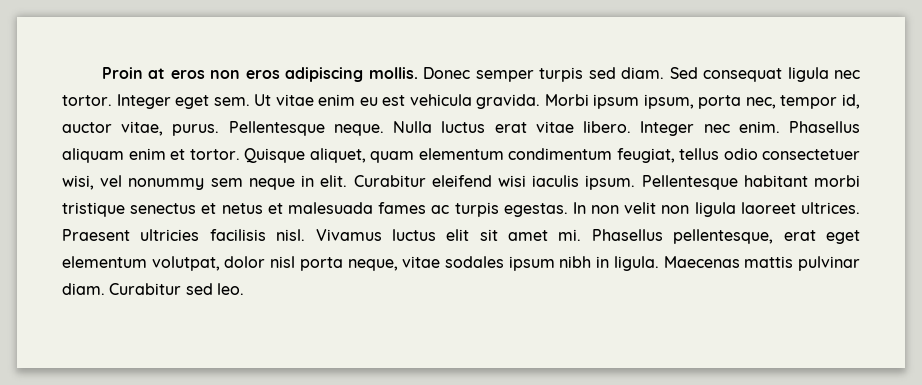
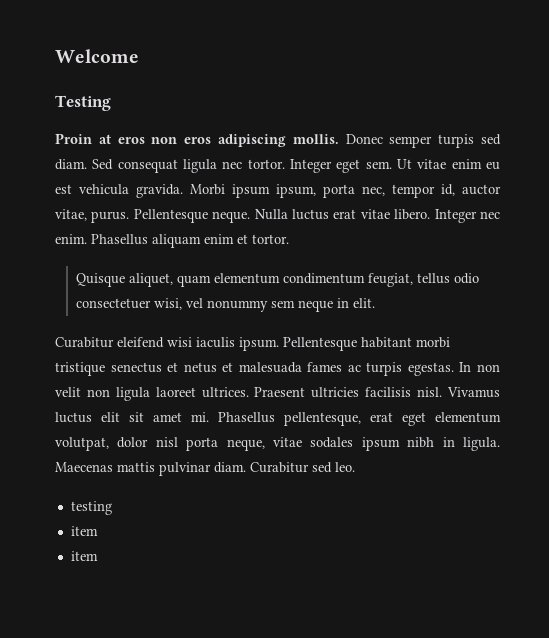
(101, 73) none -> [55,49,139,63] [55,95,111,111] Welcome // Testing //
(240, 154) none -> (289, 239) //
(348, 181) none -> (375, 303) //
(244, 289) none -> [70,501,112,515] [70,526,98,536] [70,551,98,561] // testing // item // item

